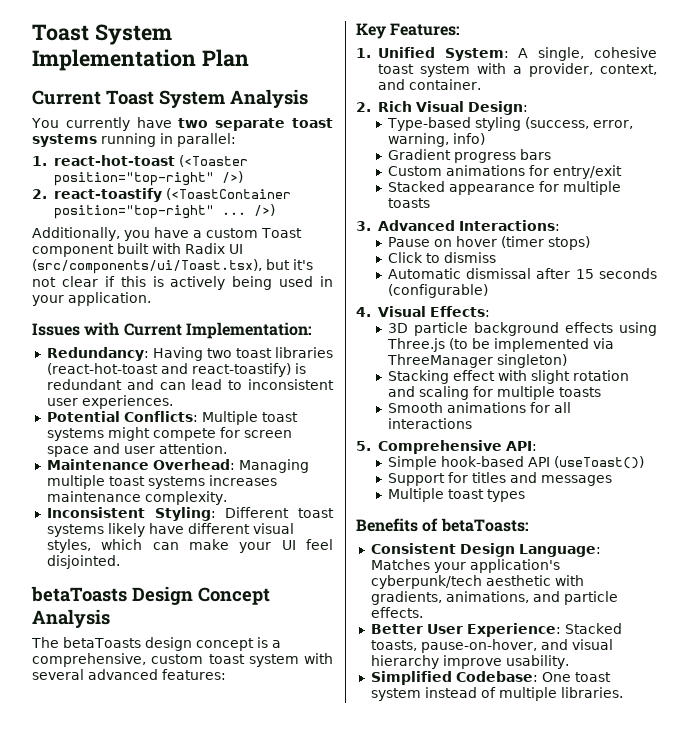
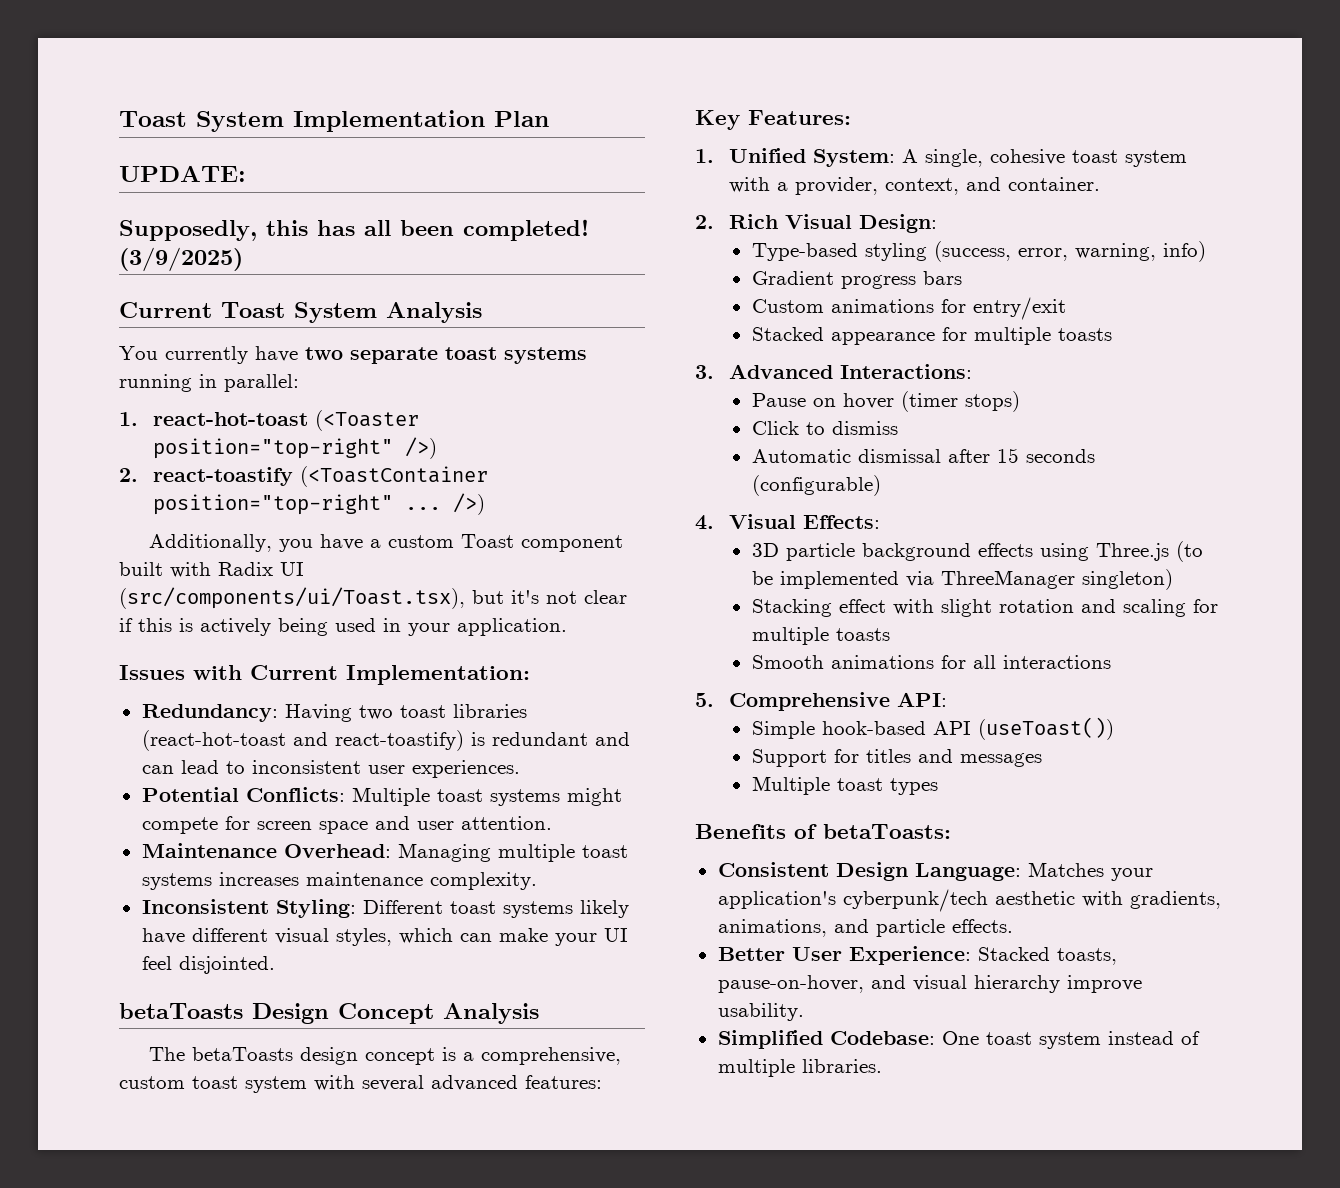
(249, 58) none -> [119,165,246,182] [119,219,589,241] [119,247,243,272] // UPDATE: // Supposedly, this has all been completed! (3/9/2025)

